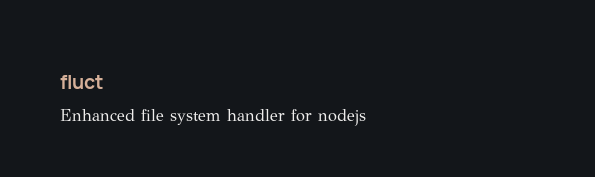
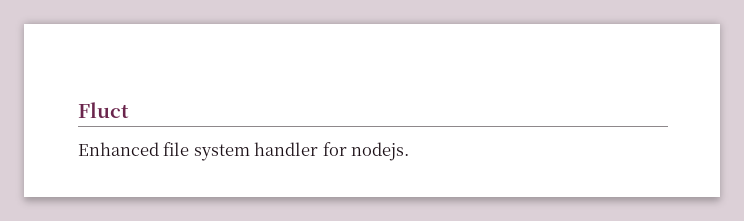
[60,75,103,89] fluct -> [78,102,129,118] Fluct
[318,109,366,126] nodejs -> [351,142,410,161] nodejs.

